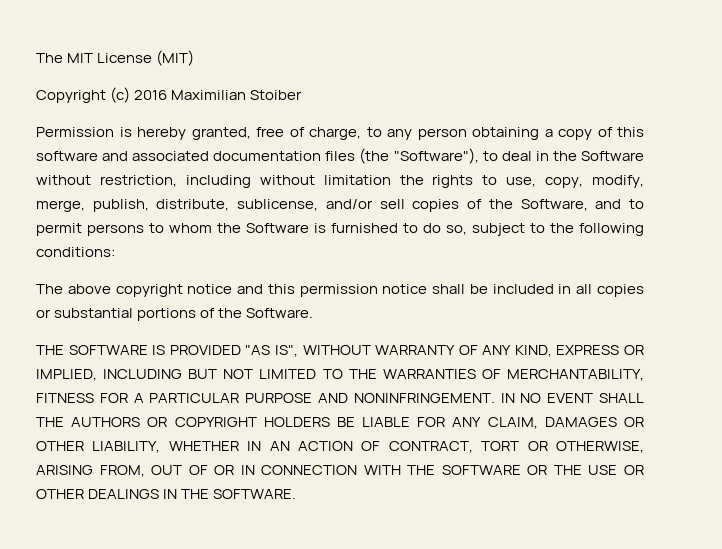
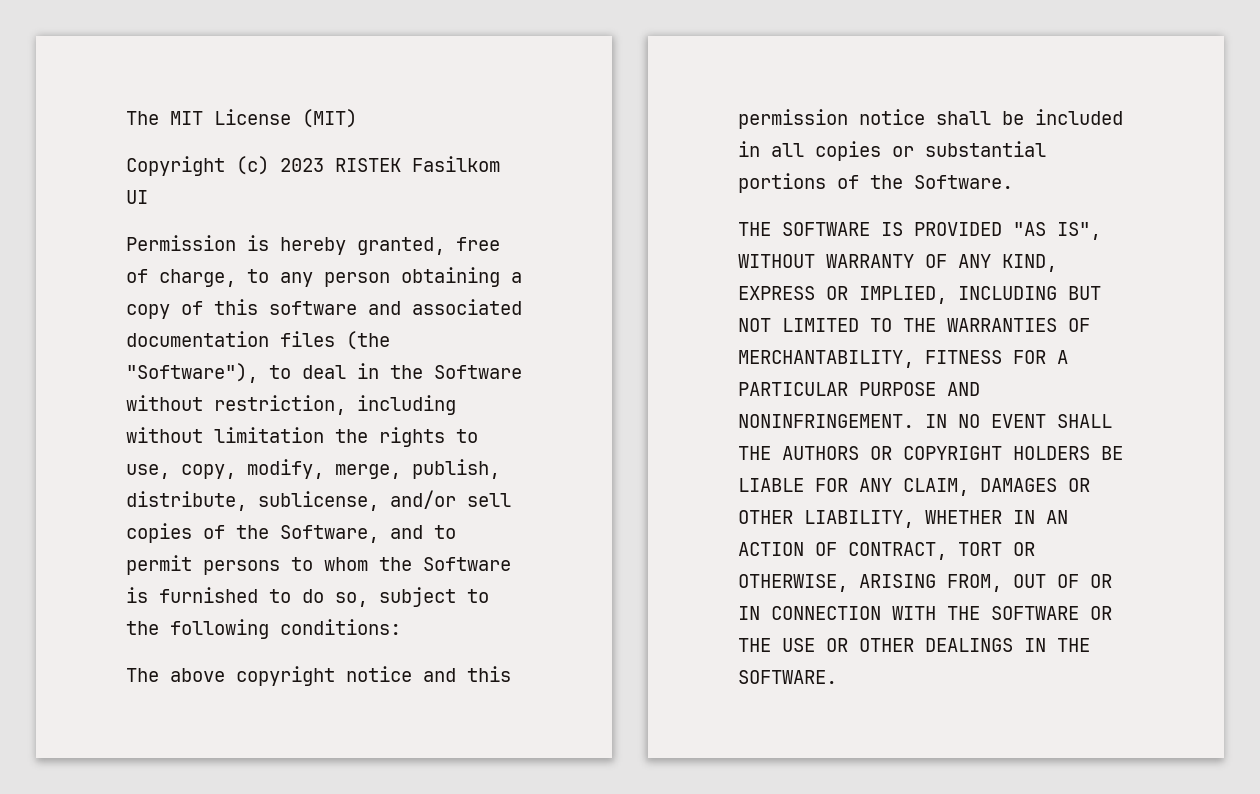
[134,90,303,100] 2016 Maximilian Stoiber -> [280,156,500,172] [126,190,148,204] 2023 RISTEK Fasilkom UI

